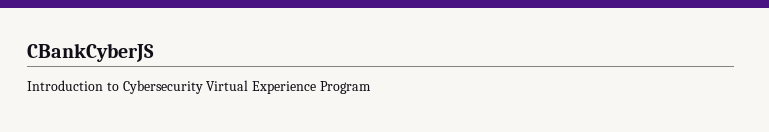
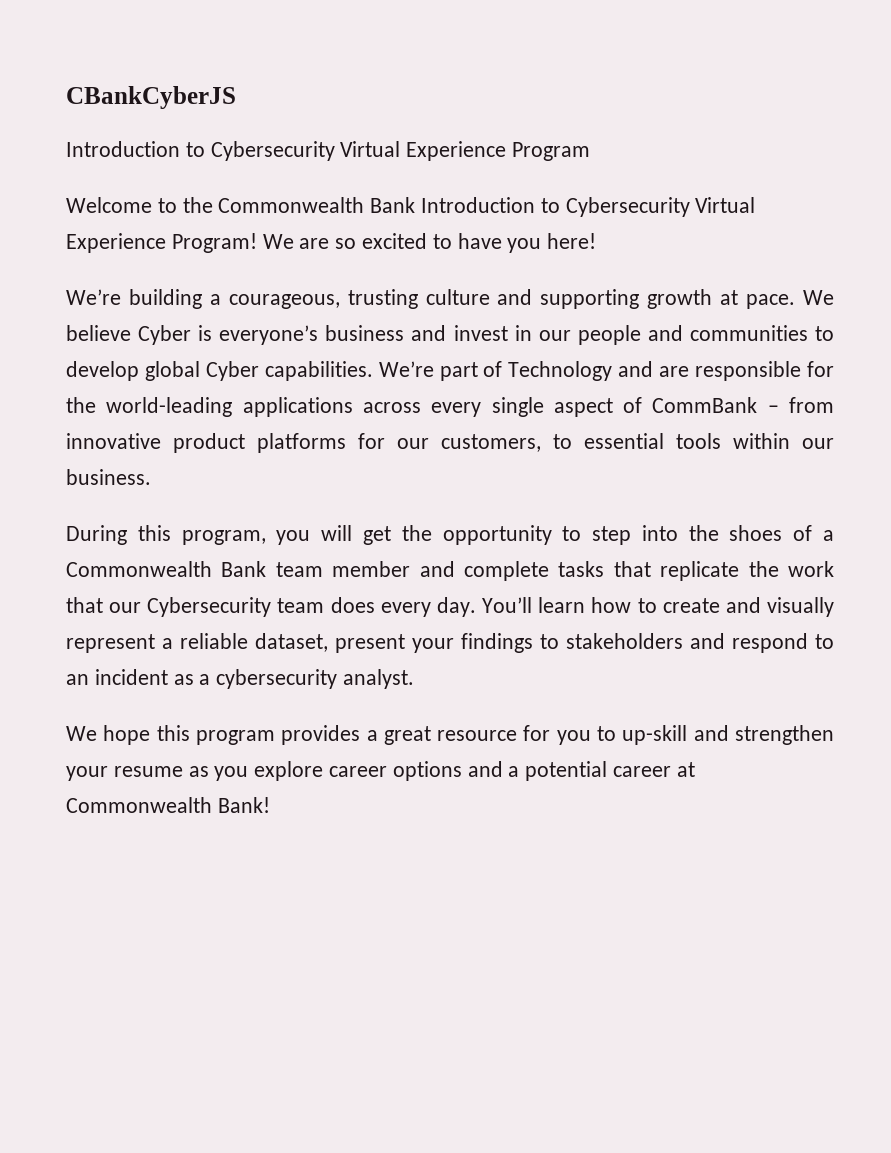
(371, 87) none -> [66,197,756,217] [66,233,597,253] [66,289,834,309] [66,325,834,345] [66,361,834,381] [66,397,834,417] [66,433,834,453] [66,469,151,485] [66,525,835,545] [66,561,834,581] [66,597,834,617] [66,633,834,653] [66,669,415,689] [66,725,834,745] [66,761,695,781] [66,797,270,813] // Welcome to the Commonwealth Bank Introduction to Cybersecurity Virtual Experience Program! We are so excited to have you here! // We’re building a courageous, trusting culture and supporting growth at pace. We believe Cyber is everyone’s business and invest in our people and communities to develop global Cyber capabilities. We’re part of Technology and are responsible for the world-leading applications across every single aspect of CommBank – from innovative product platforms for our customers, to essential tools within our business. // During this program, you will get the opportunity to step into the shoes of a Commonwealth Bank team member and complete tasks that replicate the work that our Cybersecurity team does every day. You’ll learn how to create and visually represent a reliable dataset, present your findings to stakeholders and respond to an incident as a cybersecurity analyst. // We hope this program provides a great resource for you to up-skill and strengthen your resume as you explore career options and a potential career at Commonwealth Bank!

